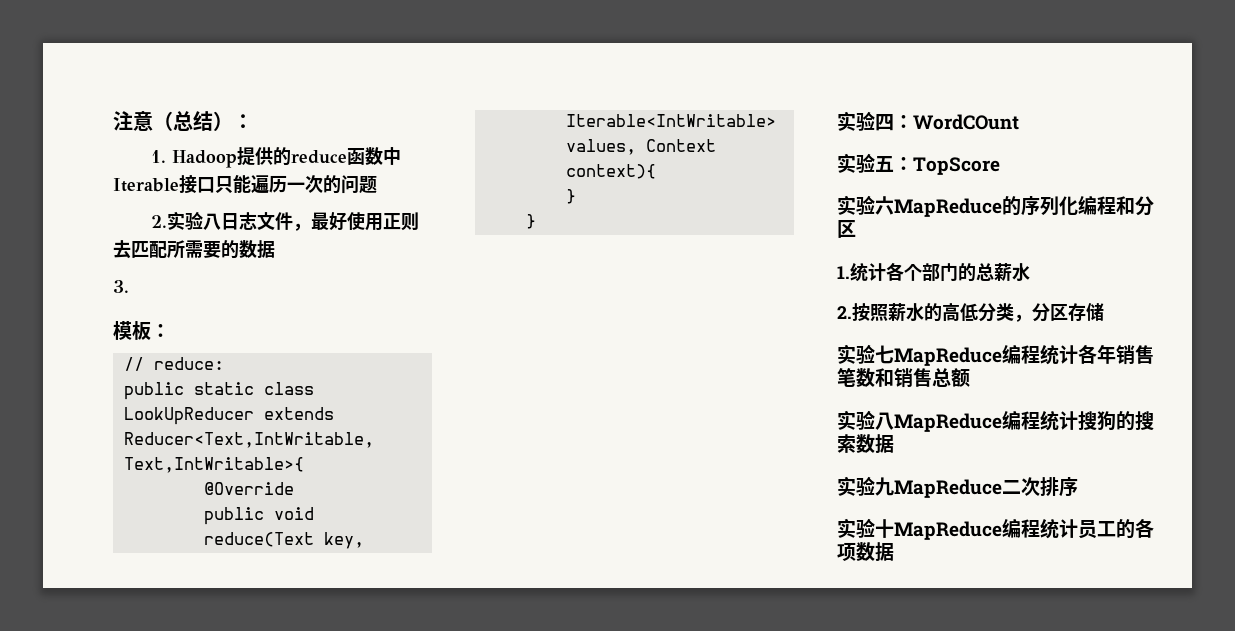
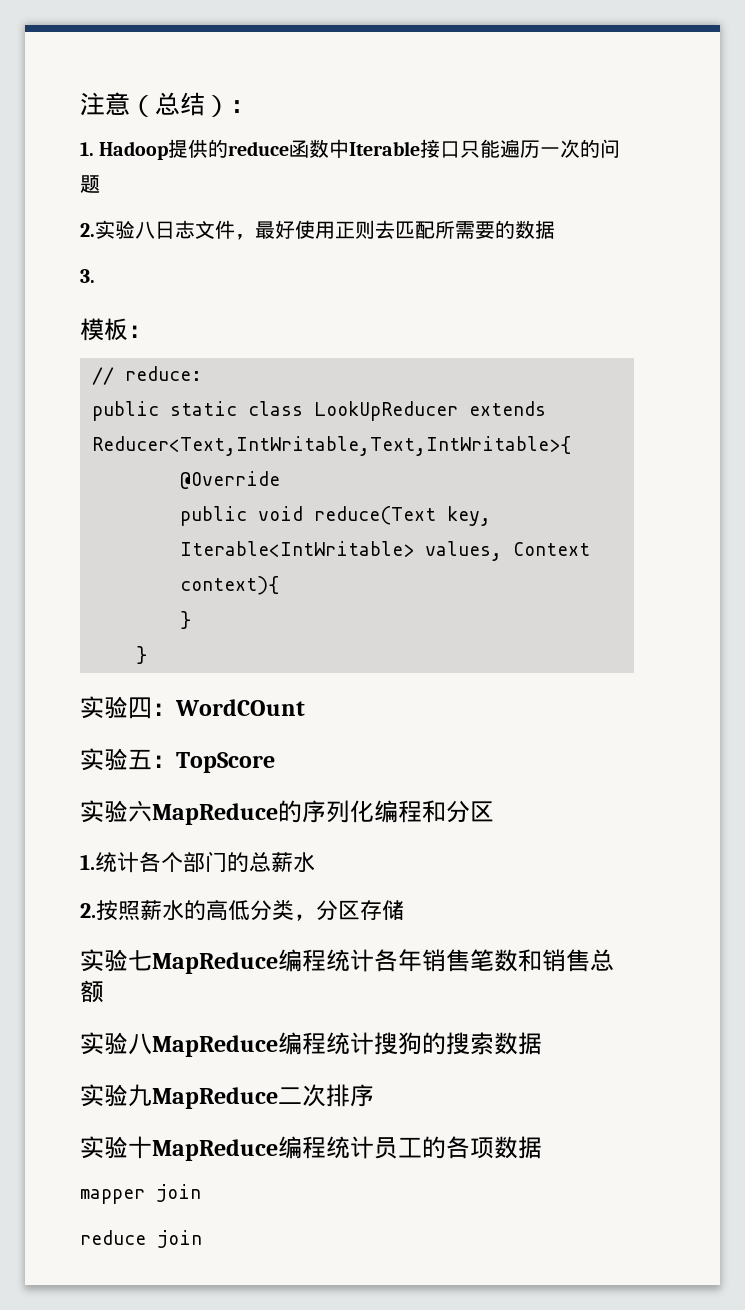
(894, 551) none -> [80,1184,201,1204] [80,1230,202,1248] // mapper join // reduce join

